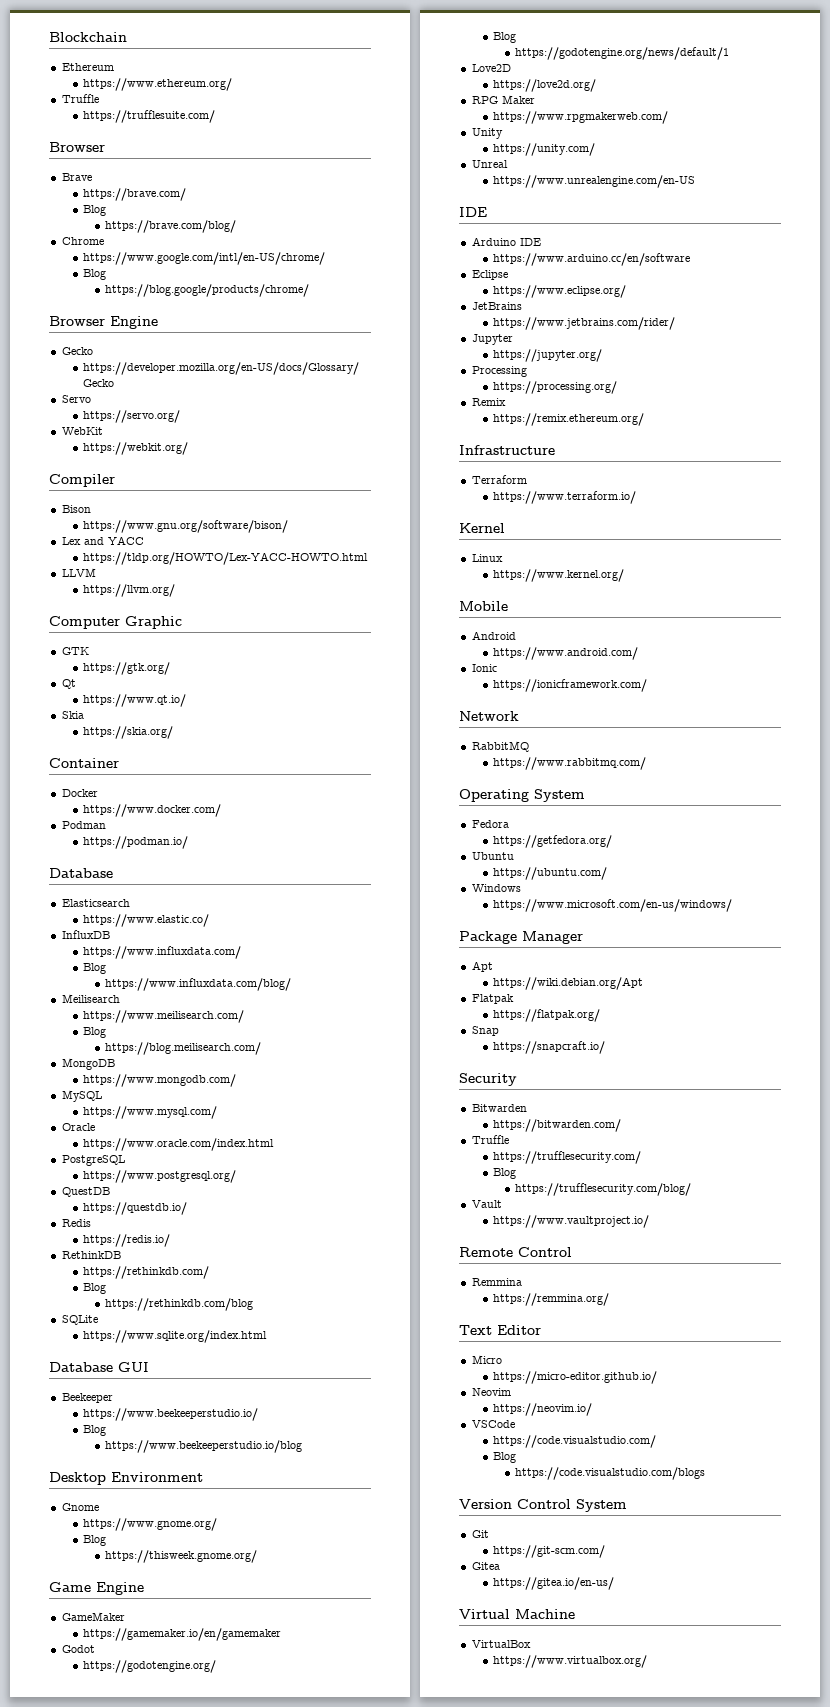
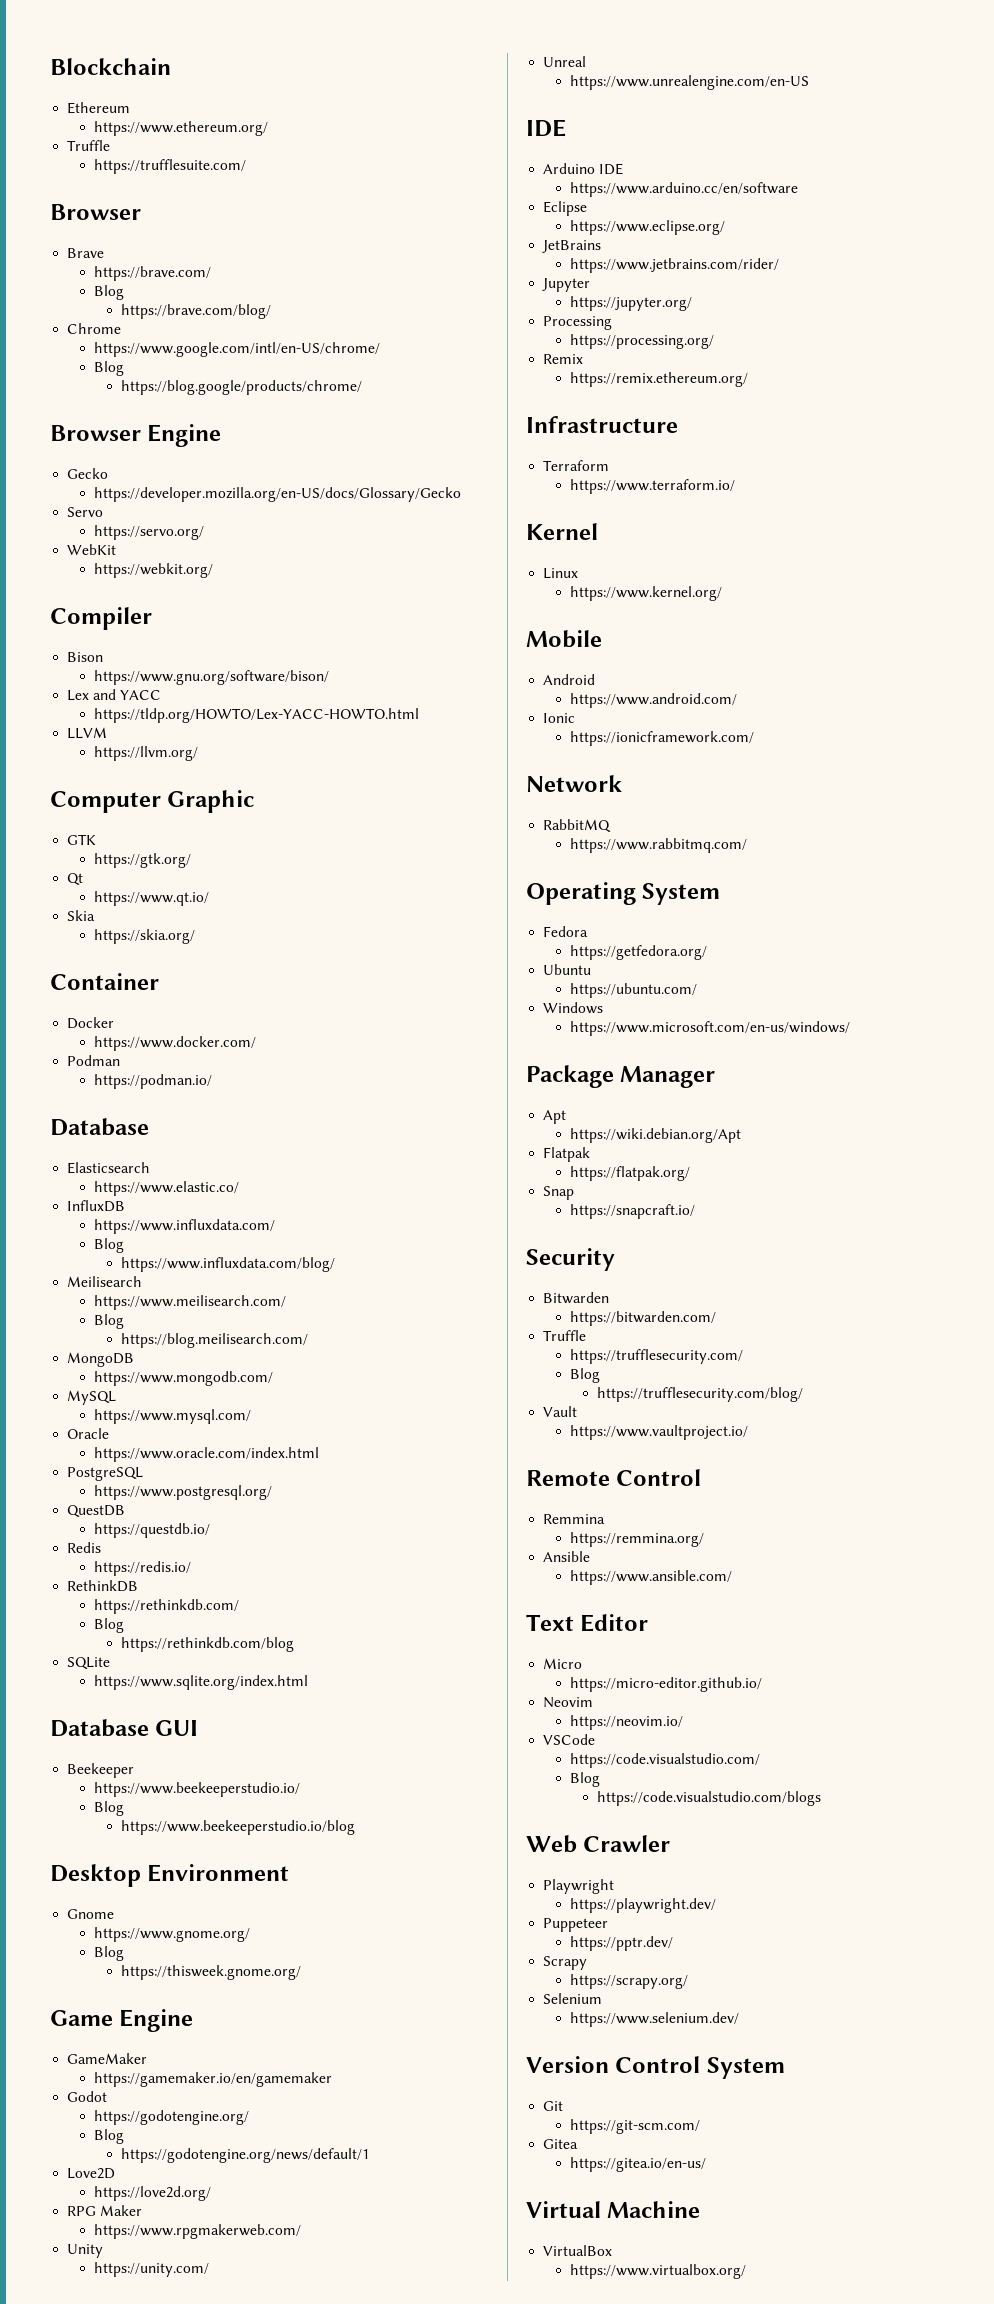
(610, 1299) none -> [543,1551,591,1562] [570,1570,733,1585] // Ansible // https://www.ansible.com/
(706, 1473) none -> [526,1835,671,1853] [543,1879,615,1894] [570,1898,717,1913] [543,1918,609,1932] [570,1936,674,1951] [543,1956,588,1970] [570,1974,689,1989] [543,1993,603,2004] [570,2012,740,2027] // Web Crawler // Playwright // https://playwright.dev/ // Puppeteer // https://pptr.dev/ // Scrapy // https://scrapy.org/ // Selenium // https://www.selenium.dev/

